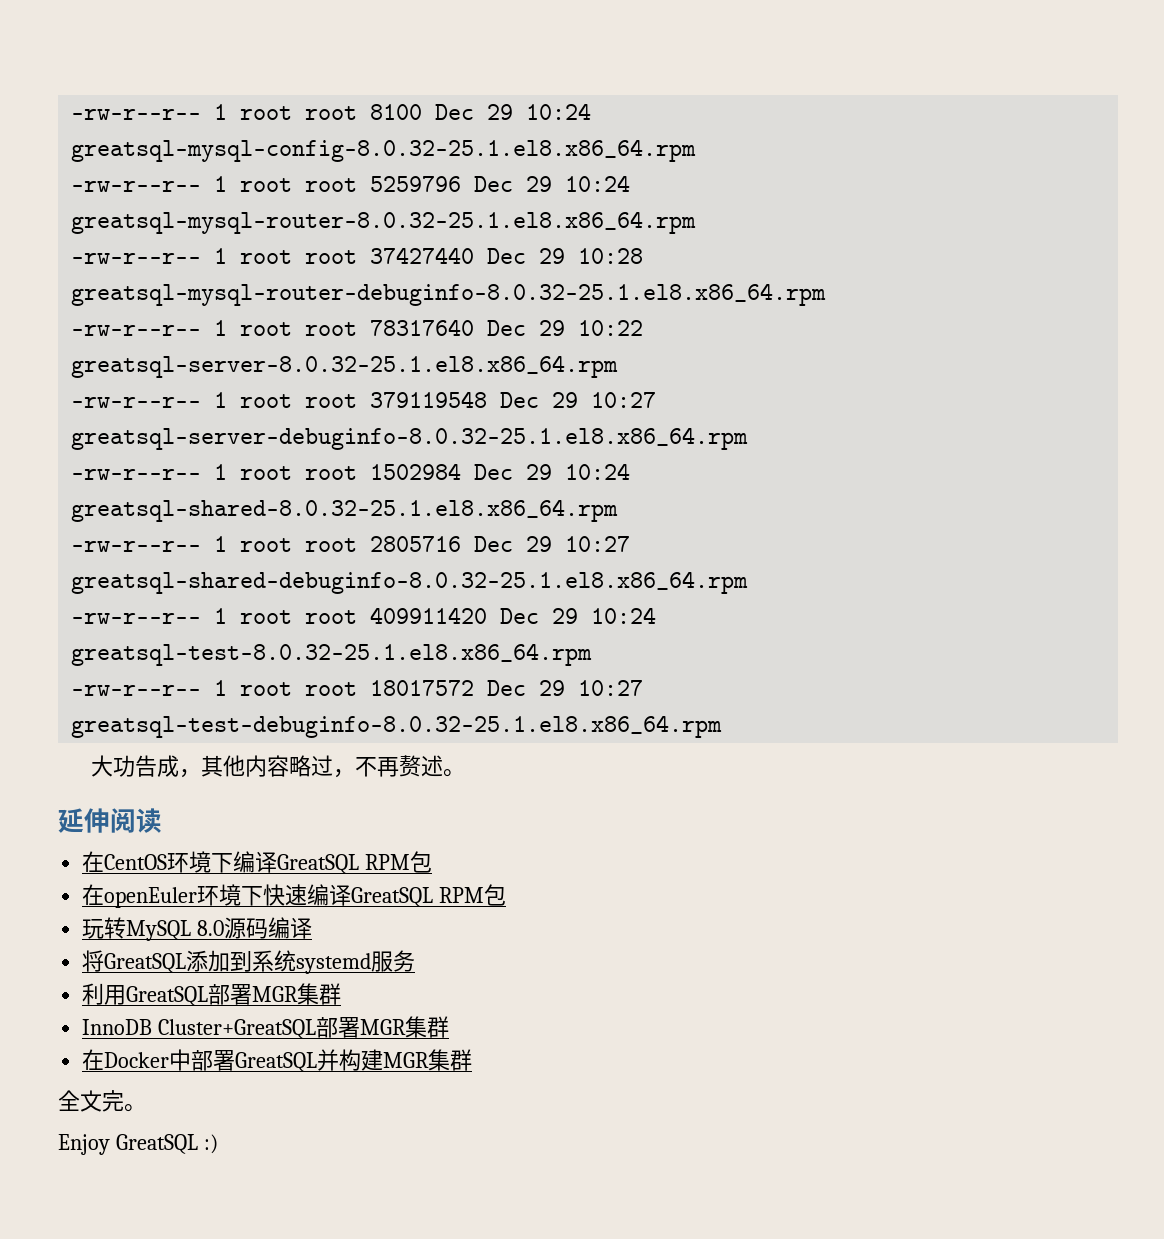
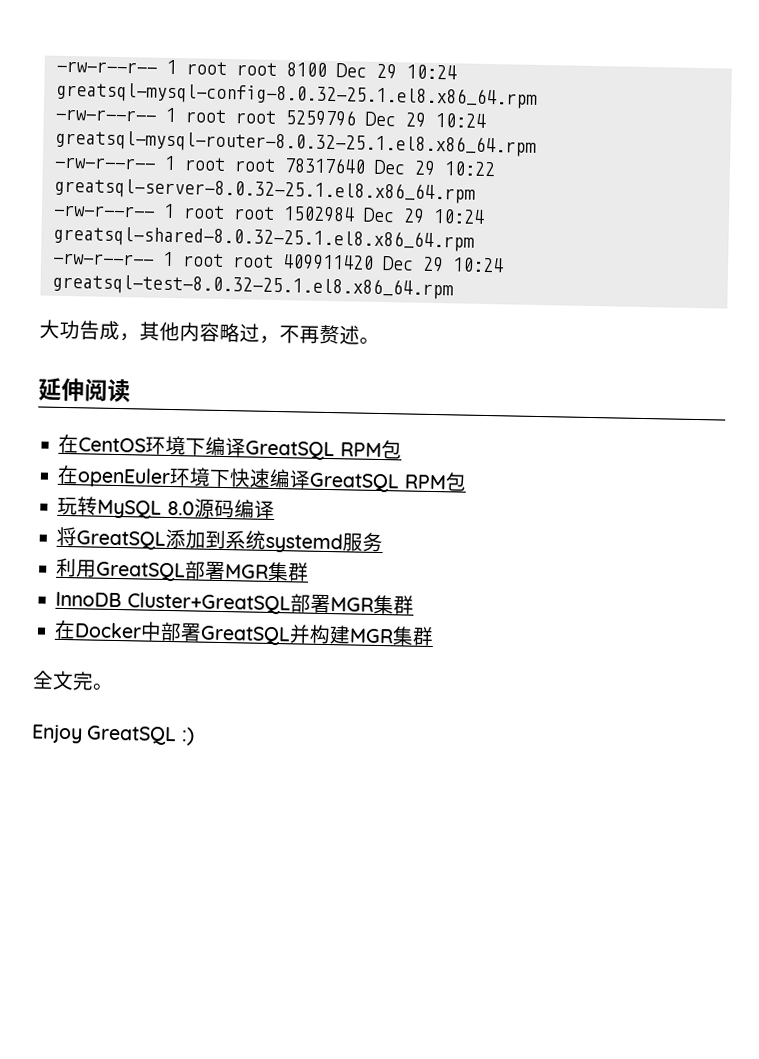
[71,247,644,264] [71,283,827,306] // -rw-r--r-- 1 root root 37427440 Dec 29 10:28 greatsql-mysql-router-debuginfo-8.0.32-25.1.el8.x86_64.rpm -> (537, 142) none
[71,391,657,408] [71,427,749,450] // -rw-r--r-- 1 root root 379119548 Dec 29 10:27 greatsql-server-debuginfo-8.0.32-25.1.el8.x86_64.rpm -> (476, 190) none
[71,536,631,552] [71,571,749,594] // -rw-r--r-- 1 root root 2805716 Dec 29 10:27 greatsql-shared-debuginfo-8.0.32-25.1.el8.x86_64.rpm -> (475, 238) none
[71,680,644,696] [71,715,723,738] // -rw-r--r-- 1 root root 18017572 Dec 29 10:27 greatsql-test-debuginfo-8.0.32-25.1.el8.x86_64.rpm -> (454, 286) none

